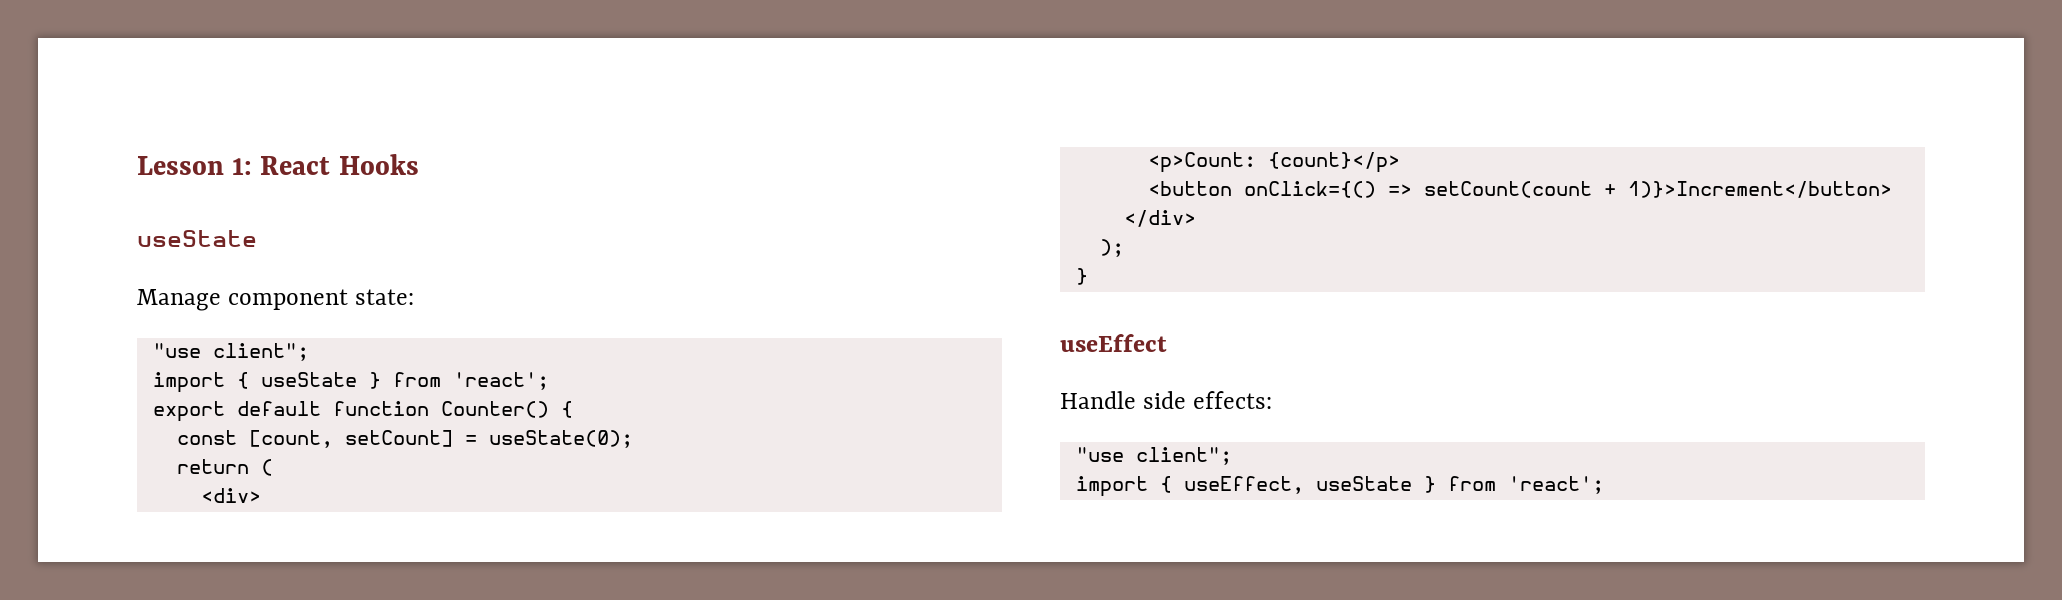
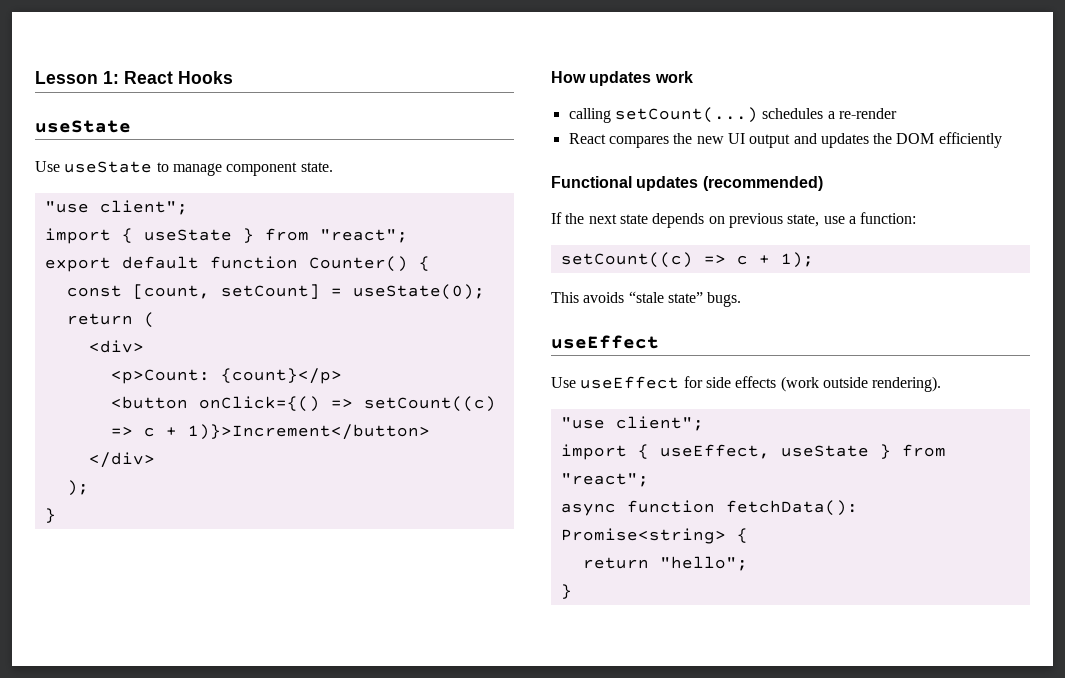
[137,289,415,311] Manage component state: -> [35,161,333,176] Use useState to manage component state.
[452,372,549,390] 'react'; -> [319,229,408,243] "react";
[1423,181,1592,198] setCount(count -> [363,396,496,412] [110,426,155,437] setCount((c) => c
[1060,334,1167,352] [1060,391,1273,409] useEffect // Handle side effects: -> [551,71,693,86] [568,107,897,123] [568,132,1002,148] [551,176,823,191] [551,212,917,228] [560,252,814,268] [551,291,742,307] [551,335,659,349] [551,376,942,392] How updates work // calling setCount(...) schedules a re-render // React compares the new UI output and updates the DOM efficiently // Functional updates (recommended) // If the next state depends on previous state, use a function: // setCount((c) => c + 1); // This avoids “stale state” bugs. // useEffect // Use useEffect for side effects (work outside rendering).
[1507,476,1604,494] 'react'; -> [560,473,649,487] [560,500,858,516] [560,528,748,544] [582,556,748,571] [560,584,572,599] "react"; // async function fetchData(): Promise<string> { // return "hello"; // }

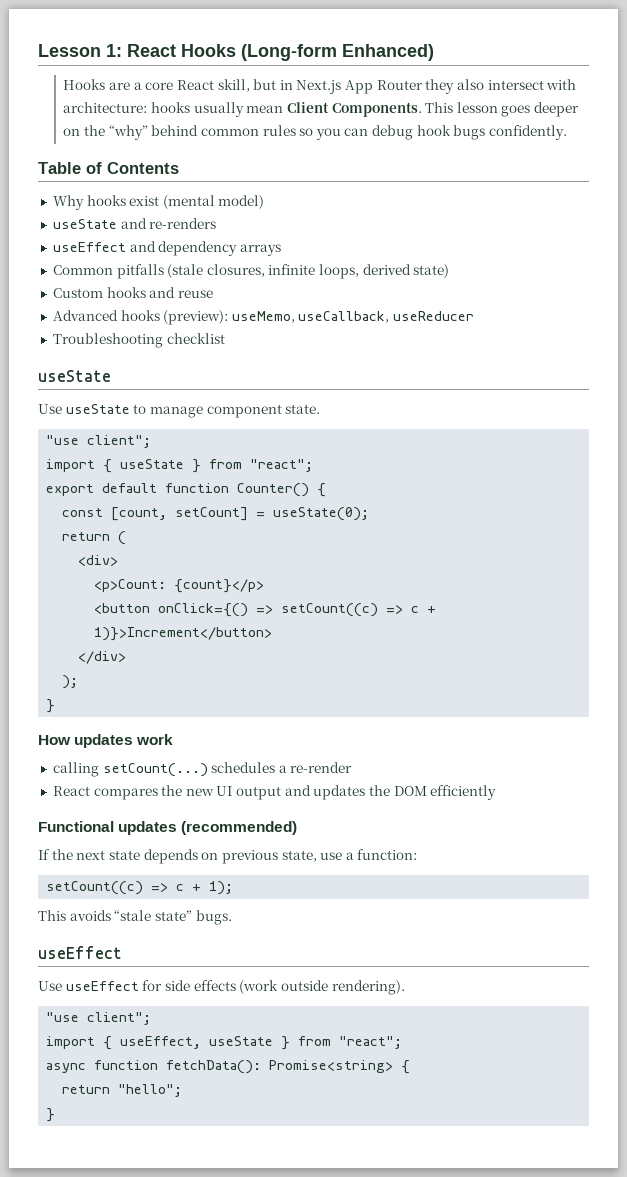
(233, 77) none -> [241,44,434,61] [63,79,577,94] [63,102,580,117] [63,125,568,140] [38,162,179,174] [52,195,265,210] [52,218,217,229] [52,241,281,256] [52,264,450,279] [52,287,213,298] [52,310,475,325] [52,333,225,348] (Long-form Enhanced) // Hooks are a core React skill, but in Next.js App Router they also intersect with architecture: hooks usually mean Client Components. This lesson goes deeper on the “why” behind common rules so you can debug hook bugs confidently. // Table of Contents // Why hooks exist (mental model) // useState and re-renders // useEffect and dependency arrays // Common pitfalls (stale closures, infinite loops, derived state) // Custom hooks and reuse // Advanced hooks (preview): useMemo, useCallback, useReducer // Troubleshooting checklist

